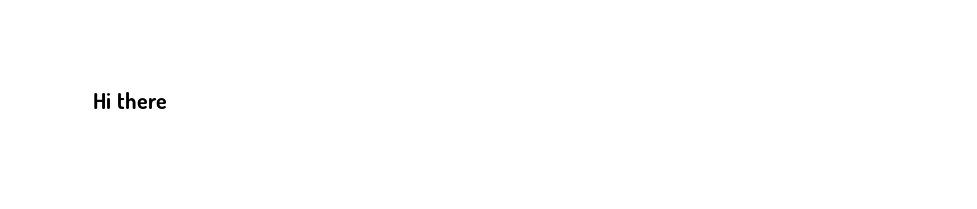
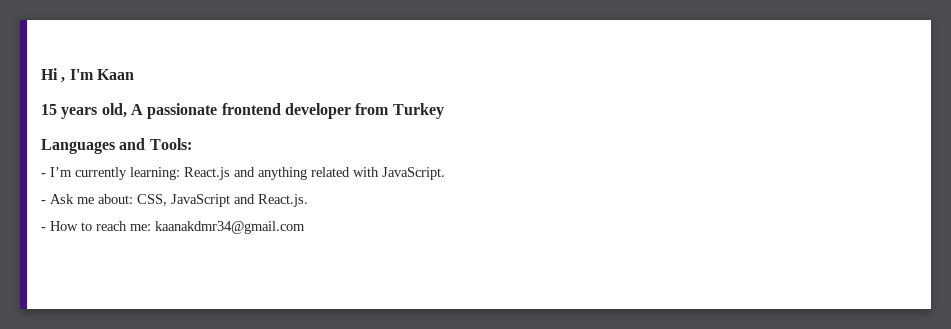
[116,92,167,109] there -> [61,69,134,83] [41,103,444,119] [41,138,192,154] [41,167,445,180] [41,194,308,207] [41,221,305,234] , I'm Kaan // 15 years old, A passionate frontend developer from Turkey // Languages and Tools: // - I’m currently learning: React.js and anything related with JavaScript. // - Ask me about: CSS, JavaScript and React.js. // - How to reach me: kaanakdmr34@gmail.com

